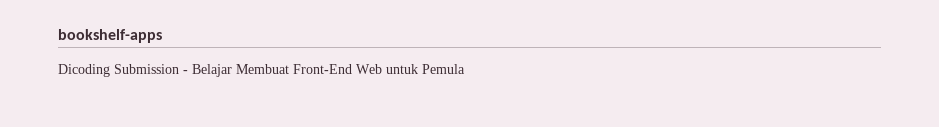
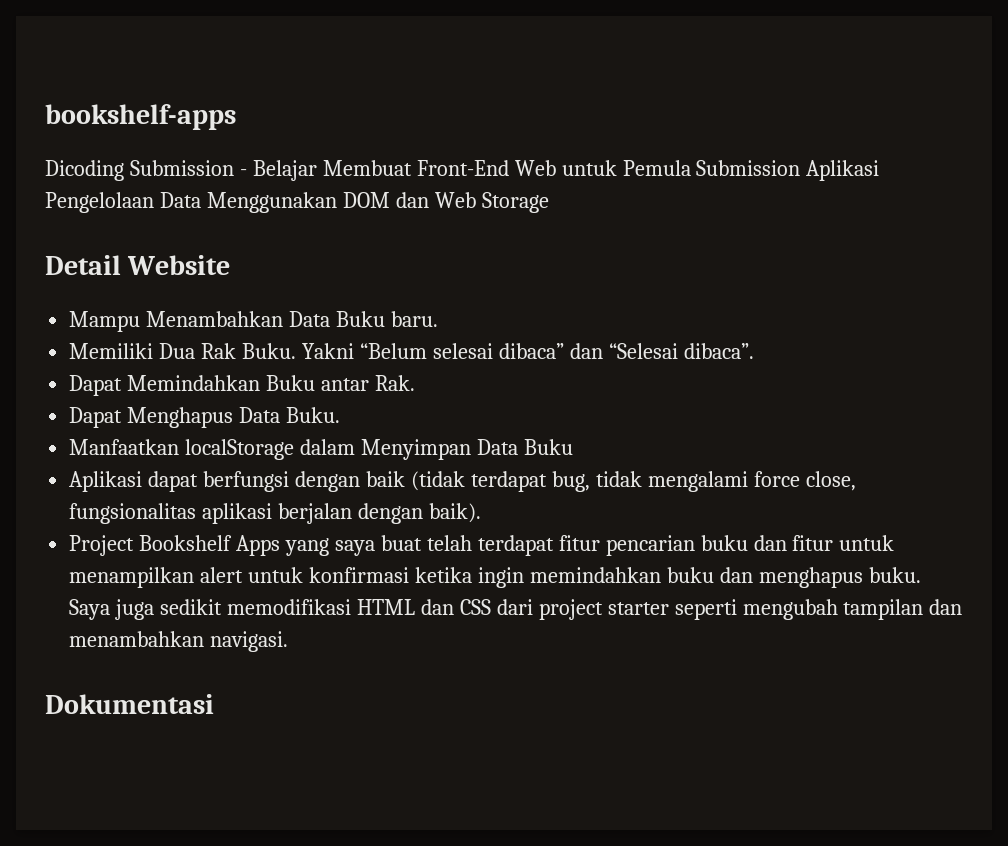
(465, 69) none -> [696,160,880,181] [45,192,549,213] [45,255,231,275] [69,311,438,332] [69,343,754,359] [69,375,415,396] [69,407,341,428] [69,439,573,460] [69,471,856,492] [69,503,481,524] [69,535,895,556] [69,567,921,588] [69,599,963,620] [69,631,289,652] [45,694,214,714] Submission Aplikasi Pengelolaan Data Menggunakan DOM dan Web Storage // Detail Website // Mampu Menambahkan Data Buku baru. // Memiliki Dua Rak Buku. Yakni “Belum selesai dibaca” dan “Selesai dibaca”. // Dapat Memindahkan Buku antar Rak. // Dapat Menghapus Data Buku. // Manfaatkan localStorage dalam Menyimpan Data Buku // Aplikasi dapat berfungsi dengan baik (tidak terdapat bug, tidak mengalami force close, fungsionalitas aplikasi berjalan dengan baik). // Project Bookshelf Apps yang saya buat telah terdapat fitur pencarian buku dan fitur untuk menampilkan alert untuk konfirmasi ketika ingin memindahkan buku dan menghapus buku. Saya juga sedikit memodifikasi HTML dan CSS dari project starter seperti mengubah tampilan dan menambahkan navigasi. // Dokumentasi

